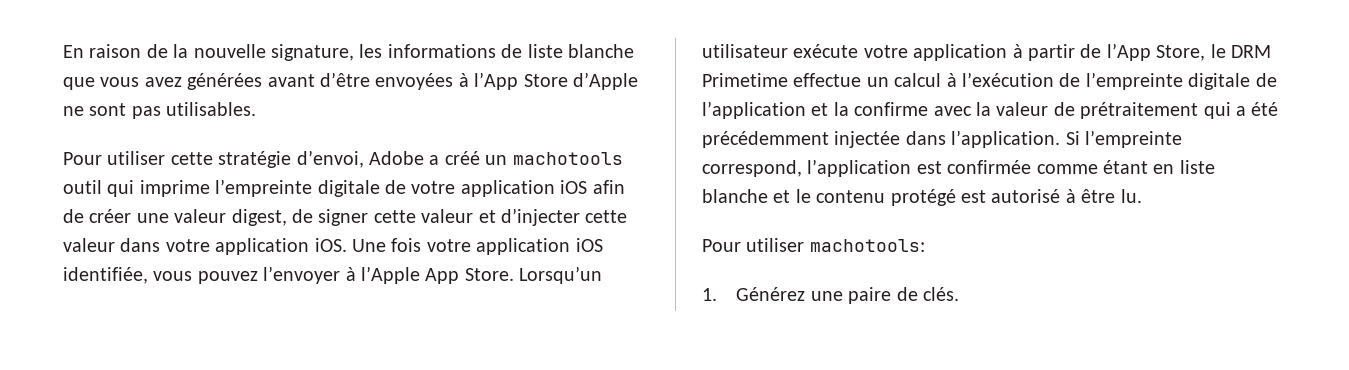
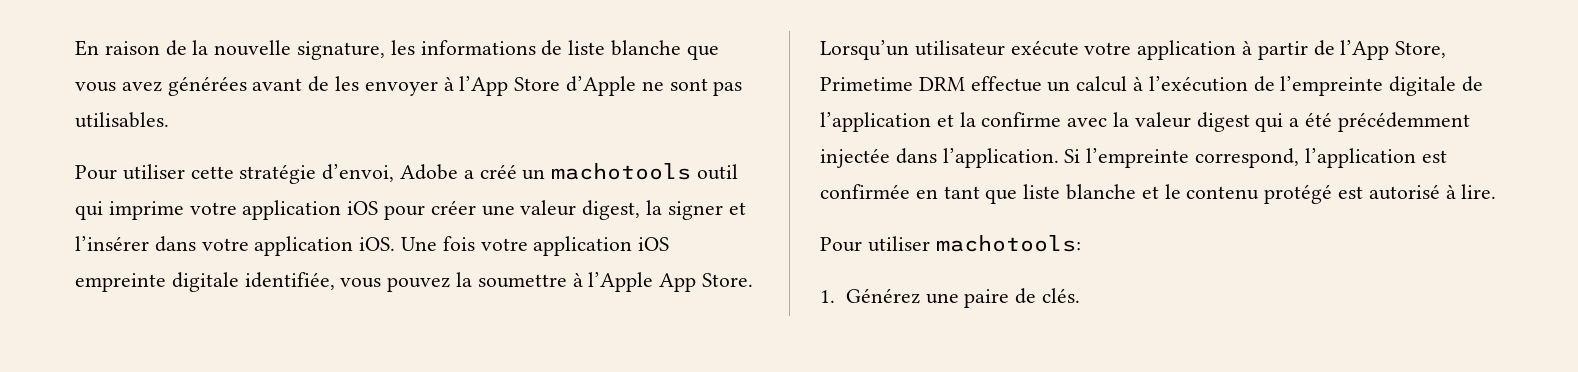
[320,72,454,90] d’être envoyées -> [308,76,438,96] de les envoyer
[215,179,625,197] [63,209,84,223] l’empreinte digitale de votre application iOS afin de -> [189,200,426,220] votre application iOS pour
[292,208,628,226] [63,238,115,252] de signer cette valeur et d’injecter cette valeur -> [646,200,746,220] [75,236,149,251] la signer et l’insérer
(603, 245) none -> [75,272,239,292] empreinte digitale
[263,266,341,284] l’envoyer -> [456,272,567,288] la soumettre
[1210,44,1271,58] [702,73,788,87] le DRM Primetime -> [820,77,965,91] Primetime DRM
[1053,102,1199,119] de prétraitement -> [1196,112,1250,132] digest
[1036,160,1175,174] comme étant en -> [915,186,1018,204] en tant que
[1081,189,1142,203] être lu. -> [1461,184,1497,199] lire.

